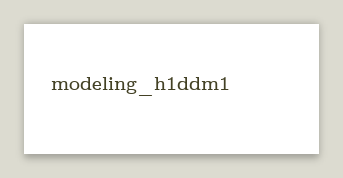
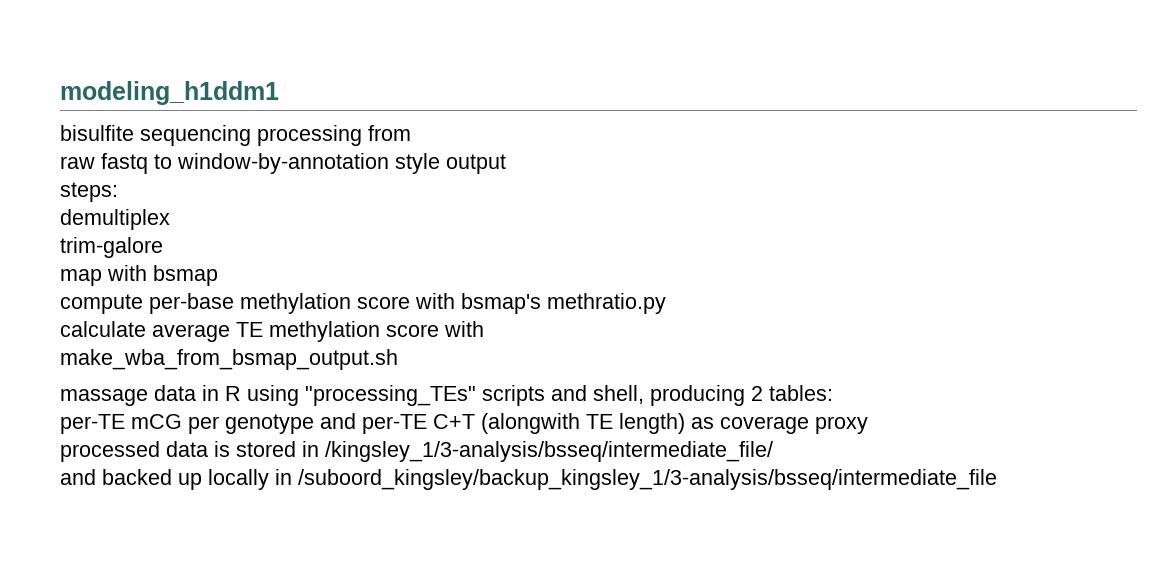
(230, 86) none -> [60,125,411,146] [60,153,506,174] [60,182,118,202] [60,209,170,230] [60,237,163,258] [60,265,218,286] [60,293,666,314] [60,321,484,342] [60,349,398,370] [60,385,833,406] [60,413,868,434] [60,441,773,462] [60,469,997,490] // bisulfite sequencing processing from // raw fastq to window-by-annotation style output // steps: // demultiplex // trim-galore // map with bsmap // compute per-base methylation score with bsmap's methratio.py // calculate average TE methylation score with // make_wba_from_bsmap_output.sh // massage data in R using "processing_TEs" scripts and shell, producing 2 tables: // per-TE mCG per genotype and per-TE C+T (alongwith TE length) as coverage proxy // processed data is stored in /kingsley_1/3-analysis/bsseq/intermediate_file/ // and backed up locally in /suboord_kingsley/backup_kingsley_1/3-analysis/bsseq/intermediate_file

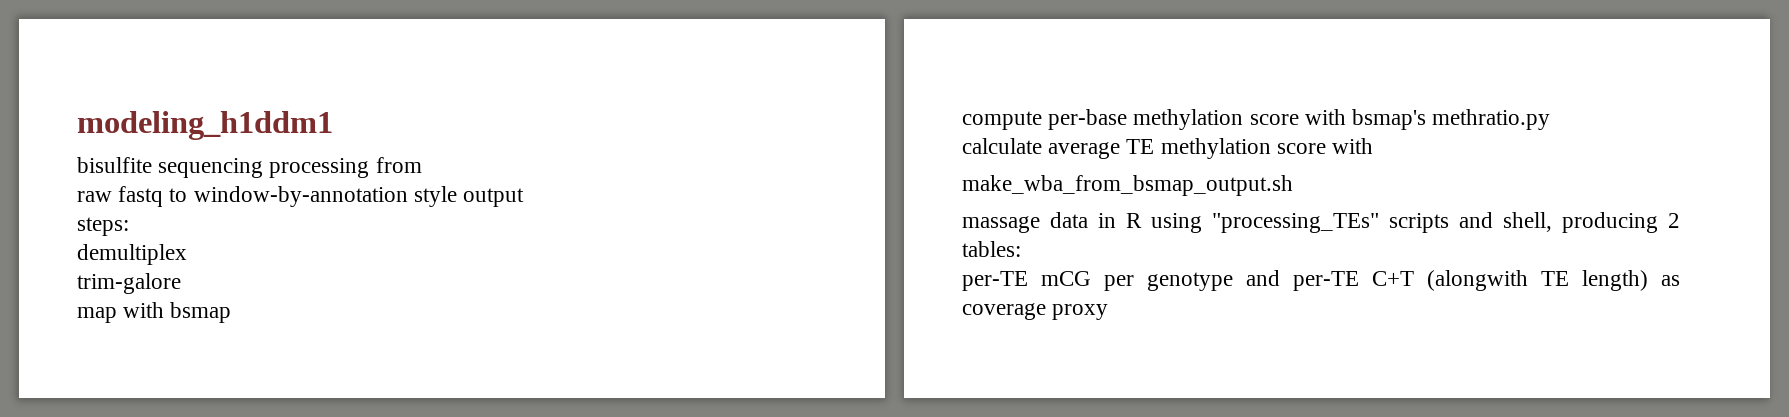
[60,441,773,462] [60,469,997,490] // processed data is stored in /kingsley_1/3-analysis/bsseq/intermediate_file/ // and backed up locally in /suboord_kingsley/backup_kingsley_1/3-analysis/bsseq/intermediate_file -> (1109, 312) none

